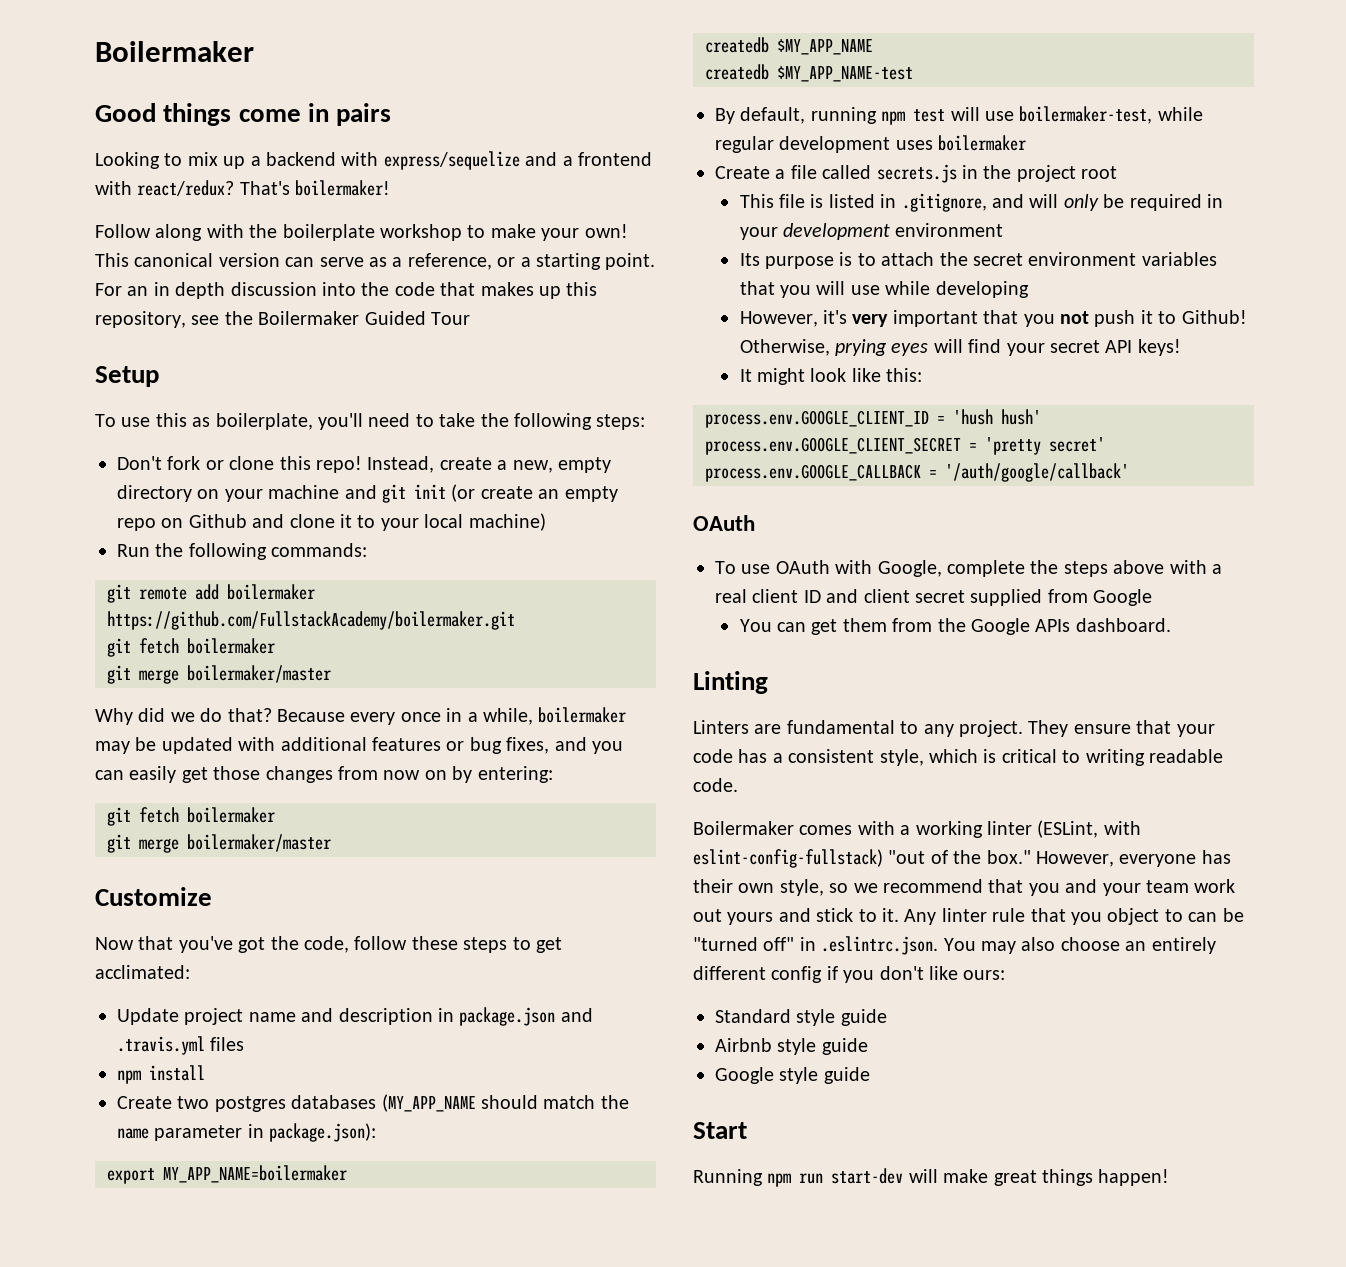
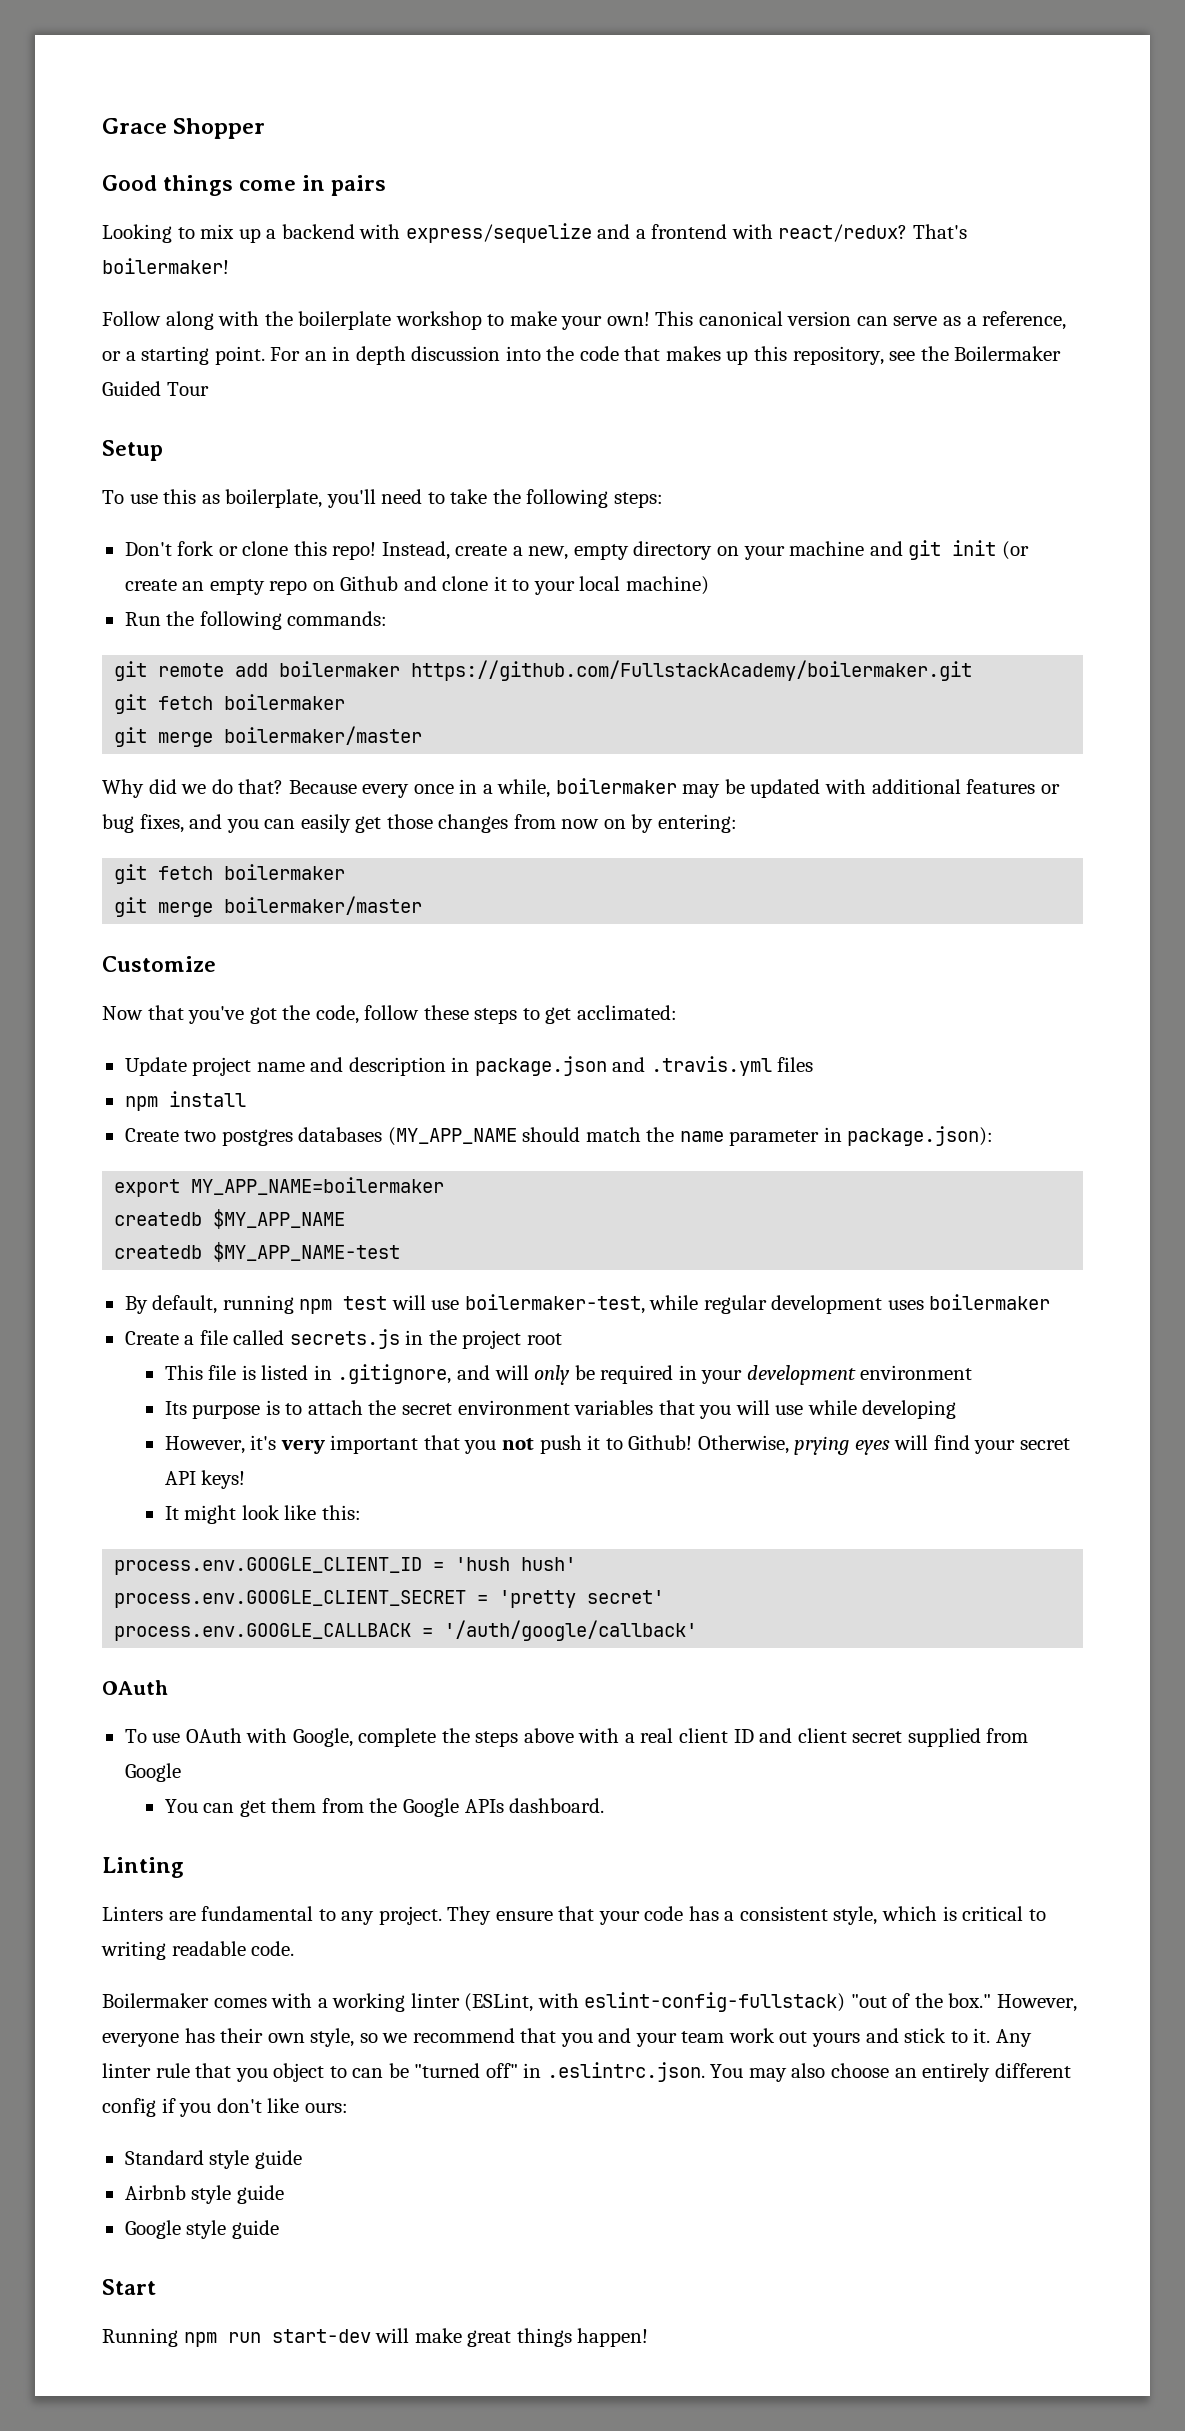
[95,41,254,62] Boilermaker -> [102,118,266,139] Grace Shopper

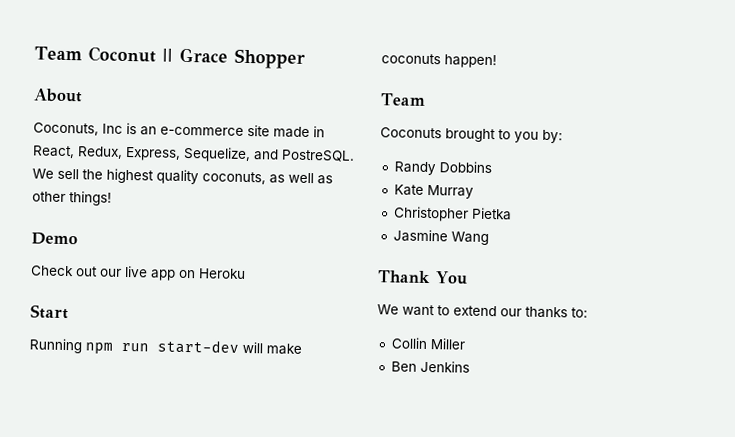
(102, 126) none -> [34,46,173,63] Team Coconut ||
[102,175,387,196] [102,223,967,243] [102,258,229,274] [102,311,1067,330] [102,346,1062,365] [102,381,209,396] [102,440,163,461] [102,489,663,508] [124,540,1029,560] [124,576,709,595] [124,611,388,630] [114,660,973,681] [114,694,346,714] [114,726,423,747] [102,778,1060,798] [102,814,737,833] [114,864,346,884] [114,896,423,917] [102,956,216,972] [102,1005,677,1024] [124,1056,814,1076] [124,1091,246,1111] [124,1126,994,1146] [114,1177,445,1197] [114,1209,346,1229] [114,1242,401,1262] [124,1294,1051,1314] [124,1329,562,1349] [164,1364,973,1385] [164,1400,957,1419] [164,1435,1070,1455] [164,1470,246,1489] [164,1505,361,1524] [114,1557,577,1575] [114,1590,665,1608] [114,1620,698,1641] [102,1680,168,1695] [124,1728,1029,1747] [124,1763,181,1782] [164,1798,605,1817] [102,1857,184,1878] [102,1906,1046,1925] [101,1941,295,1960] [102,1992,1077,2012] [102,2028,1032,2047] [102,2062,1071,2082] [102,2098,348,2117] [124,2150,302,2169] [124,2185,284,2204] [124,2220,279,2239] Good things come in pairs // Looking to mix up a backend with express/sequelize and a frontend with react/redux? That's boilermaker! // Follow along with the boilerplate workshop to make your own! This canonical version can serve as a reference, or a starting point. For an in depth discussion into the code that makes up this repository, see the Boilermaker Guided Tour // Setup // To use this as boilerplate, you'll need to take the following steps: // Don't fork or clone this repo! Instead, create a new, empty directory on your machine and git init (or create an empty repo on Github and clone it to your local machine) // Run the following commands: // git remote add boilermaker https://github.com/FullstackAcademy/boilermaker.git // git fetch boilermaker // git merge boilermaker/master // Why did we do that? Because every once in a while, boilermaker may be updated with additional features or bug fixes, and you can easily get those changes from now on by entering: // git fetch boilermaker // git merge boilermaker/master // Customize // Now that you've got the code, follow these steps to get acclimated: // Update project name and description in package.json and .travis.yml files // npm install // Create two postgres databases (MY_APP_NAME should match the name parameter in package.json): // export MY_APP_NAME=boilermaker // createdb $MY_APP_NAME // createdb $MY_APP_NAME-test // By default, running npm test will use boilermaker-test, while regular development uses boilermaker // Create a file called secrets.js in the project root // This file is listed in .gitignore, and will only be required in your development environment // Its purpose is to attach the secret environment variables that you will use while developing // However, it's very important that you not push it to Github! Otherwise, prying eyes will find your secret API keys! // It might look like this: // process.env.GOOGLE_CLIENT_ID = 'hush hush' // process.env.GOOGLE_CLIENT_SECRET = 'pretty secret' // process.env.GOOGLE_CALLBACK = '/auth/google/callback' // OAuth // To use OAuth with Google, complete the steps above with a real client ID and client secret supplied from Google // You can get them from the Google APIs dashboard. // Linting // Linters are fundamental to any project. They ensure that your code has a consistent style, which is critical to writing readable code. // Boilermaker comes with a working linter (ESLint, with eslint-config-fullstack) "out of the box." However, everyone has their own style, so we recommend that you and your team work out yours and stick to it. Any linter rule that you object to can be "turned off" in .eslintrc.json. You may also choose an entirely different config if you don't like ours: // Standard style guide // Airbnb style guide // Google style guide -> [33,88,83,103] [33,122,325,139] [32,145,355,163] [32,168,333,185] [32,191,112,206] [31,232,78,246] [31,265,246,281] About // Coconuts, Inc is an e-commerce site made in React, Redux, Express, Sequelize, and PostreSQL. We sell the highest quality coconuts, as well as other things! // Demo // Check out our live app on Heroku
[467,2328,572,2347] great things -> [381,53,441,65] coconuts
(649, 2337) none -> [380,93,426,106] [380,127,563,144] [393,161,492,176] [393,184,474,199] [392,206,512,222] [392,229,489,246] [377,270,468,285] [377,304,588,319] [390,337,466,350] [390,360,470,373] // Team // Coconuts brought to you by: // Randy Dobbins // Kate Murray // Christopher Pietka // Jasmine Wang // Thank You // We want to extend our thanks to: // Collin Miller // Ben Jenkins

